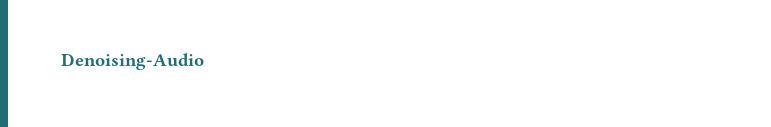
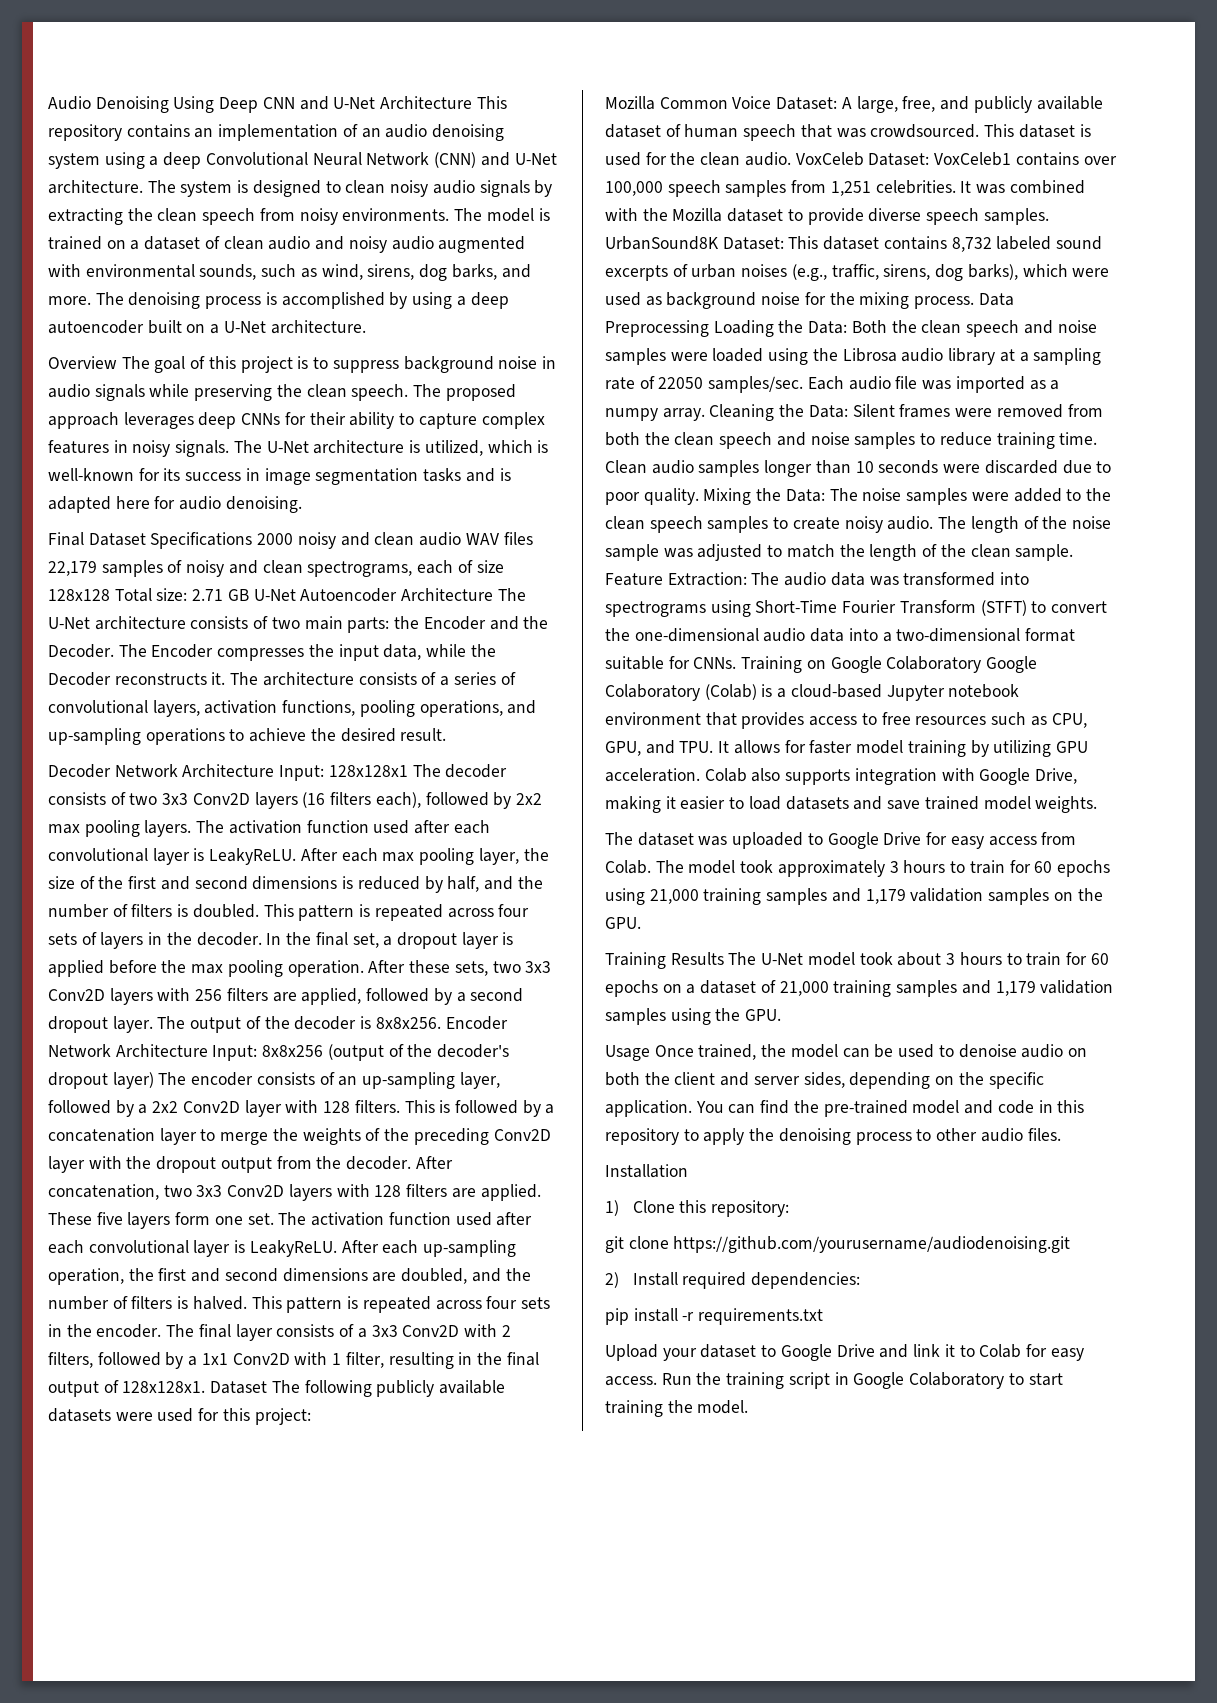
[61,53,204,70] Denoising-Audio -> [48,96,507,113] [48,124,505,141] [48,152,557,169] [48,180,553,197] [48,208,550,225] [48,236,526,253] [48,264,531,281] [48,292,509,309] [48,320,366,334] [48,356,556,373] [48,384,516,401] [48,412,545,429] [48,440,549,457] [48,468,511,485] [48,496,302,513] [48,532,533,549] [48,560,504,577] [48,588,526,602] [48,616,549,633] [48,644,496,661] [48,672,516,686] [48,700,537,717] [48,728,447,745] [48,764,508,781] [48,792,542,809] [48,820,490,837] [48,848,549,865] [48,876,543,893] [48,904,530,921] [48,932,514,949] [48,960,552,977] [48,988,524,1005] [48,1016,508,1033] [48,1044,510,1061] [48,1072,500,1089] [48,1100,555,1117] [48,1128,551,1145] [48,1156,453,1173] [48,1184,541,1201] [48,1212,533,1229] [48,1240,517,1257] [48,1268,531,1285] [48,1296,550,1313] [48,1324,511,1341] [48,1352,539,1369] [48,1380,506,1397] [48,1408,311,1425] [605,96,1103,113] [605,124,1091,141] [605,152,1117,166] [605,180,1085,197] [605,208,1049,225] [605,236,1103,252] [605,264,1110,281] [605,292,1014,309] [605,320,1097,337] [605,348,1102,365] [605,376,1060,393] [605,404,1103,421] [605,432,1098,449] [605,460,1112,477] [605,488,1111,505] [605,516,1111,533] [605,544,1074,561] [605,572,1030,586] [605,600,1108,617] [605,628,1076,642] [605,656,1038,673] [605,684,1020,701] [605,712,1087,729] [605,740,1088,757] [605,768,1078,785] [605,796,1098,813] [605,832,1077,849] [605,860,1110,877] [605,888,1103,905] [605,917,641,929] [605,952,1109,969] [605,980,1114,997] [605,1008,782,1025] [605,1044,1087,1061] [605,1072,1044,1089] [605,1100,1085,1117] [605,1128,1061,1145] [605,1164,688,1178] [605,1200,790,1217] [605,1236,1071,1253] [605,1272,861,1289] [605,1308,824,1325] [605,1344,1084,1361] [605,1372,1063,1389] [605,1400,749,1417] Audio Denoising Using Deep CNN and U-Net Architecture This repository contains an implementation of an audio denoising system using a deep Convolutional Neural Network (CNN) and U-Net architecture. The system is designed to clean noisy audio signals by extracting the clean speech from noisy environments. The model is trained on a dataset of clean audio and noisy audio augmented with environmental sounds, such as wind, sirens, dog barks, and more. The denoising process is accomplished by using a deep autoencoder built on a U-Net architecture. // Overview The goal of this project is to suppress background noise in audio signals while preserving the clean speech. The proposed approach leverages deep CNNs for their ability to capture complex features in noisy signals. The U-Net architecture is utilized, which is well-known for its success in image segmentation tasks and is adapted here for audio denoising. // Final Dataset Specifications 2000 noisy and clean audio WAV files 22,179 samples of noisy and clean spectrograms, each of size 128x128 Total size: 2.71 GB U-Net Autoencoder Architecture The U-Net architecture consists of two main parts: the Encoder and the Decoder. The Encoder compresses the input data, while the Decoder reconstructs it. The architecture consists of a series of convolutional layers, activation functions, pooling operations, and up-sampling operations to achieve the desired result. // Decoder Network Architecture Input: 128x128x1 The decoder consists of two 3x3 Conv2D layers (16 filters each), followed by 2x2 max pooling layers. The activation function used after each convolutional layer is LeakyReLU. After each max pooling layer, the size of the first and second dimensions is reduced by half, and the number of filters is doubled. This pattern is repeated across four sets of layers in the decoder. In the final set, a dropout layer is applied before the max pooling operation. After these sets, two 3x3 Conv2D layers with 256 filters are applied, followed by a second dropout layer. The output of the decoder is 8x8x256. Encoder Network Architecture Input: 8x8x256 (output of the decoder's dropout layer) The encoder consists of an up-sampling layer, followed by a 2x2 Conv2D layer with 128 filters. This is followed by a concatenation layer to merge the weights of the preceding Conv2D layer with the dropout output from the decoder. After concatenation, two 3x3 Conv2D layers with 128 filters are applied. These five layers form one set. The activation function used after each convolutional layer is LeakyReLU. After each up-sampling operation, the first and second dimensions are doubled, and the number of filters is halved. This pattern is repeated across four sets in the encoder. The final layer consists of a 3x3 Conv2D with 2 filters, followed by a 1x1 Conv2D with 1 filter, resulting in the final output of 128x128x1. Dataset The following publicly available datasets were used for this project: // Mozilla Common Voice Dataset: A large, free, and publicly available dataset of human speech that was crowdsourced. This dataset is used for the clean audio. VoxCeleb Dataset: VoxCeleb1 contains over 100,000 speech samples from 1,251 celebrities. It was combined with the Mozilla dataset to provide diverse speech samples. UrbanSound8K Dataset: This dataset contains 8,732 labeled sound excerpts of urban noises (e.g., traffic, sirens, dog barks), which were used as background noise for the mixing process. Data Preprocessing Loading the Data: Both the clean speech and noise samples were loaded using the Librosa audio library at a sampling rate of 22050 samples/sec. Each audio file was imported as a numpy array. Cleaning the Data: Silent frames were removed from both the clean speech and noise samples to reduce training time. Clean audio samples longer than 10 seconds were discarded due to poor quality. Mixing the Data: The noise samples were added to the clean speech samples to create noisy audio. The length of the noise sample was adjusted to match the length of the clean sample. Feature Extraction: The audio data was transformed into spectrograms using Short-Time Fourier Transform (STFT) to convert the one-dimensional audio data into a two-dimensional format suitable for CNNs. Training on Google Colaboratory Google Colaboratory (Colab) is a cloud-based Jupyter notebook environment that provides access to free resources such as CPU, GPU, and TPU. It allows for faster model training by utilizing GPU acceleration. Colab also supports integration with Google Drive, making it easier to load datasets and save trained model weights. // The dataset was uploaded to Google Drive for easy access from Colab. The model took approximately 3 hours to train for 60 epochs using 21,000 training samples and 1,179 validation samples on the GPU. // Training Results The U-Net model took about 3 hours to train for 60 epochs on a dataset of 21,000 training samples and 1,179 validation samples using the GPU. // Usage Once trained, the model can be used to denoise audio on both the client and server sides, depending on the specific application. You can find the pre-trained model and code in this repository to apply the denoising process to other audio files. // Installation // 1) Clone this repository: // git clone https://github.com/yourusername/audiodenoising.git // 2) Install required dependencies: // pip install -r requirements.txt // Upload your dataset to Google Drive and link it to Colab for easy access. Run the training script in Google Colaboratory to start training the model.

